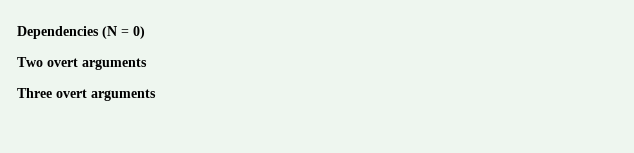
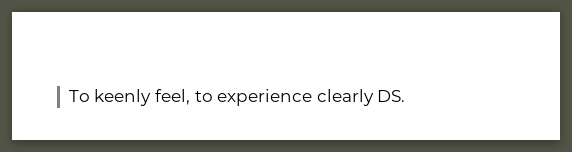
[17,26,145,39] [17,57,147,70] [17,88,156,101] Dependencies (N = 0) // Two overt arguments // Three overt arguments -> [68,89,406,106] To keenly feel, to experience clearly DS.

